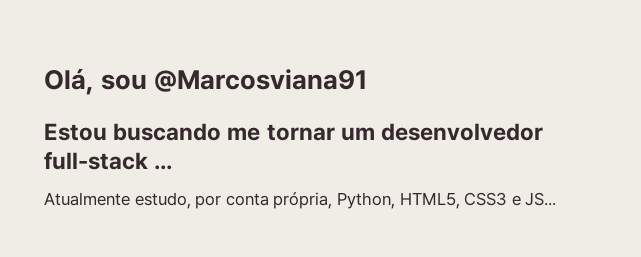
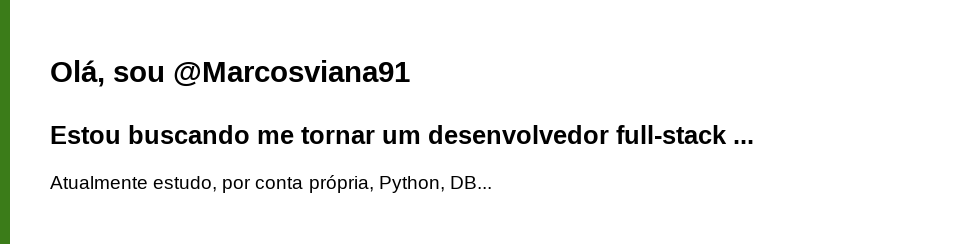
[399,192,557,209] HTML5, CSS3 e JS... -> [449,176,492,189] DB...

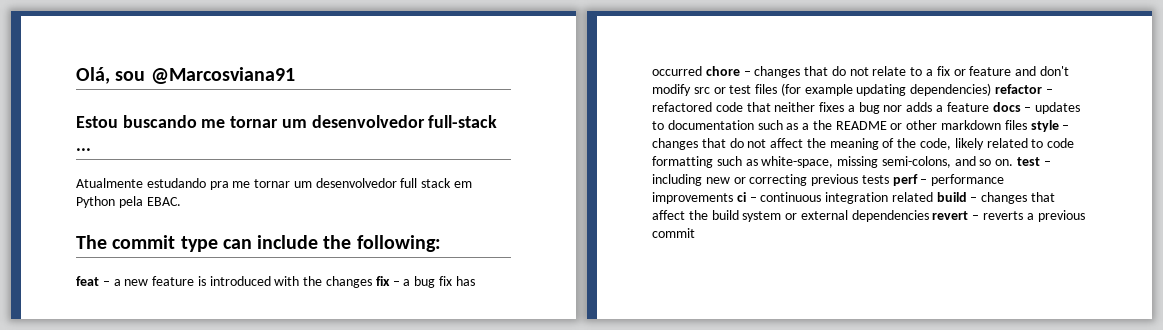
[153,175,492,193] estudo, por conta própria, Python, DB... -> [146,178,473,190] [76,196,181,208] [76,235,441,252] [76,276,475,288] [652,66,1069,78] [652,83,1053,96] [652,102,1081,114] [652,120,1070,132] [652,138,1075,150] [652,156,1051,168] [652,174,1005,186] [652,192,1056,204] [652,210,1085,222] [652,228,695,238] estudando pra me tornar um desenvolvedor full stack em Python pela EBAC. // The commit type can include the following: // feat – a new feature is introduced with the changes fix – a bug fix has occurred chore – changes that do not relate to a fix or feature and don't modify src or test files (for example updating dependencies) refactor – refactored code that neither fixes a bug nor adds a feature docs – updates to documentation such as a the README or other markdown files style – changes that do not affect the meaning of the code, likely related to code formatting such as white-space, missing semi-colons, and so on. test – including new or correcting previous tests perf – performance improvements ci – continuous integration related build – changes that affect the build system or external dependencies revert – reverts a previous commit

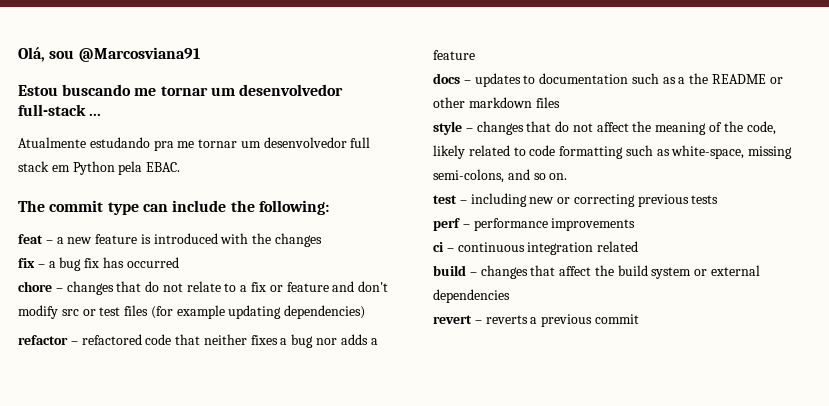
(373, 282) none -> (323, 240) //
(702, 71) none -> (179, 262) //
(992, 89) none -> (366, 312) //
(989, 107) none -> (475, 55) //
(1027, 125) none -> (560, 102) //
(1014, 162) none -> (568, 176) //
(889, 179) none -> (719, 199) //
(733, 198) none -> (636, 224) //
(933, 197) none -> (639, 246) //
(929, 216) none -> (510, 296) //

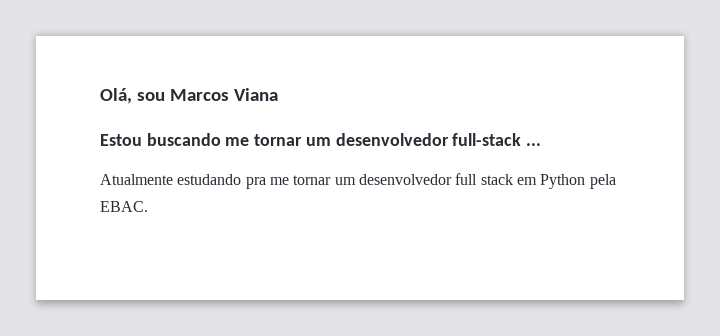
[78,47,200,62] @Marcosviana91 -> [169,88,278,101] Marcos Viana
[18,200,329,215] [18,233,323,247] [18,257,179,271] [18,281,389,295] [18,305,366,319] [18,334,378,348] [433,50,475,60] [433,73,783,87] [433,97,560,108] [433,121,776,135] [433,145,793,159] [433,169,568,183] [433,193,719,207] [433,218,636,231] [433,241,639,255] [433,265,761,279] [433,289,510,303] [433,314,639,327] // The commit type can include the following: // feat – a new feature is introduced with the changes // fix – a bug fix has occurred // chore – changes that do not relate to a fix or feature and don't modify src or test files (for example updating dependencies) // refactor – refactored code that neither fixes a bug nor adds a feature // docs – updates to documentation such as a the README or other markdown files // style – changes that do not affect the meaning of the code, likely related to code formatting such as white-space, missing semi-colons, and so on. // test – including new or correcting previous tests // perf – performance improvements // ci – continuous integration related // build – changes that affect the build system or external dependencies // revert – reverts a previous commit -> (148, 206) none

